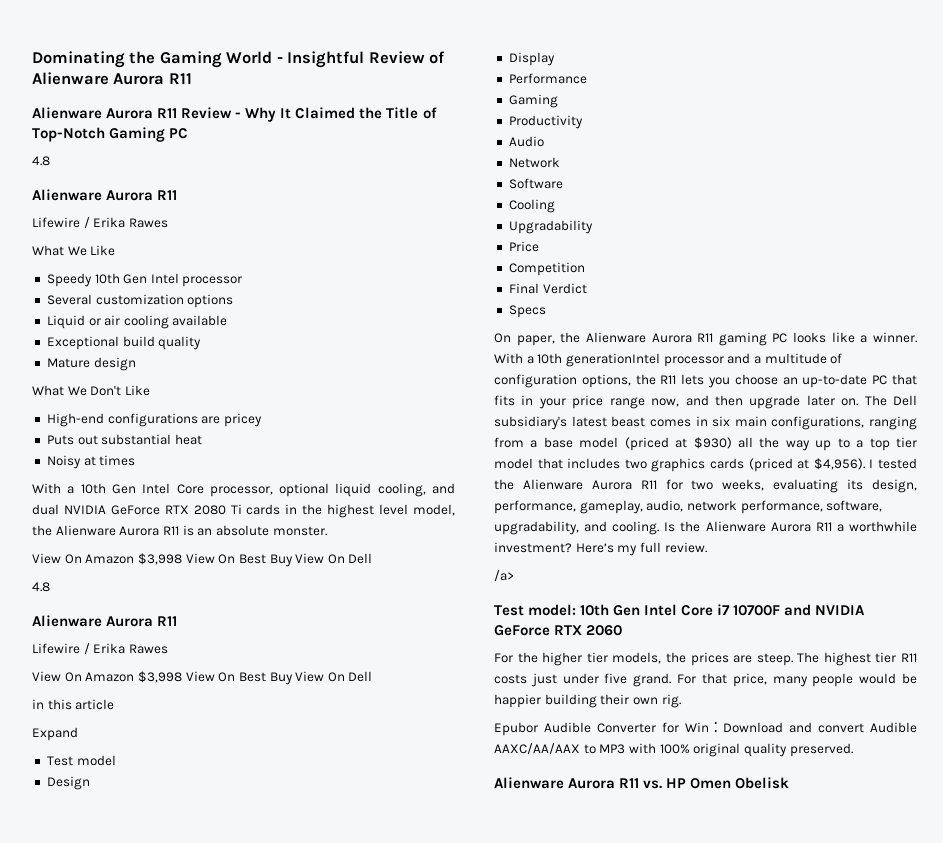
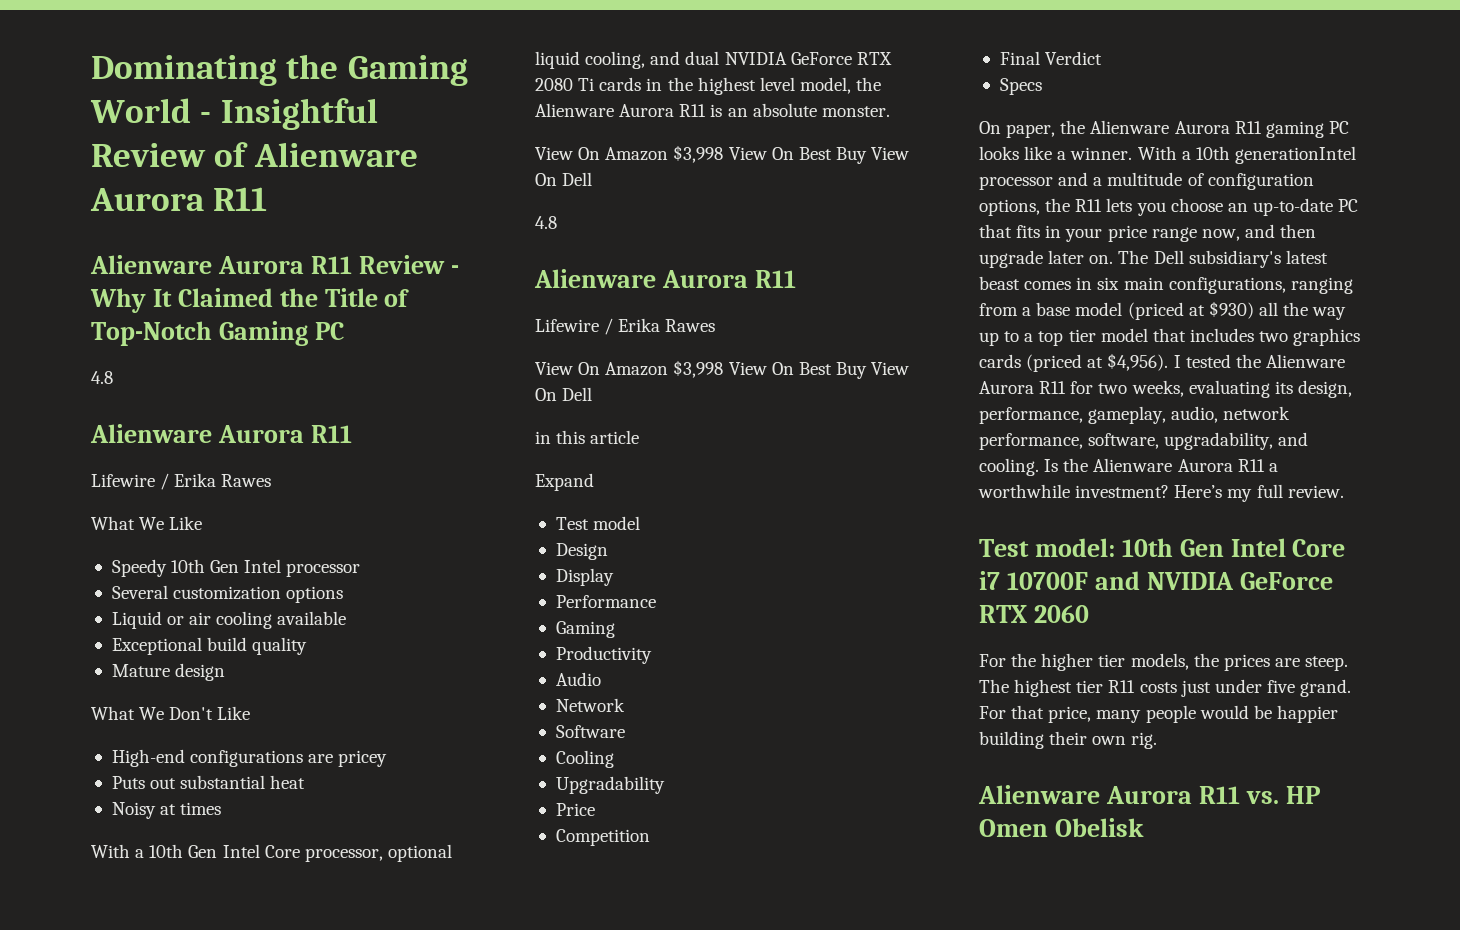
[494,570,514,581] // /a> -> (1344, 491) none
[494,722,917,736] [494,743,853,757] // Epubor Audible Converter for Win：Download and convert Audible AAXC/AA/AAX to MP3 with 100% original quality preserved. -> (1158, 740) none

